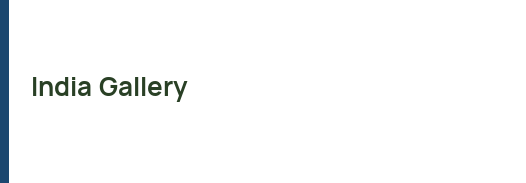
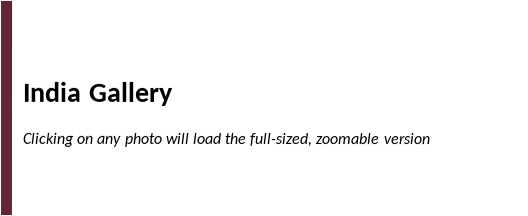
(189, 89) none -> [22,132,430,148] // Clicking on any photo will load the full-sized, zoomable version

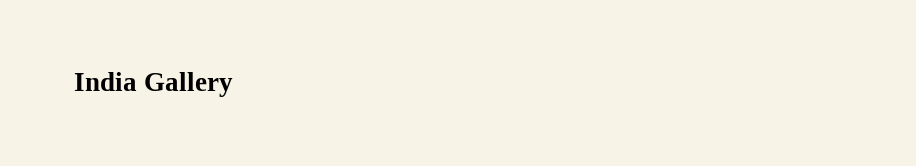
[22,132,430,148] // Clicking on any photo will load the full-sized, zoomable version -> (234, 84) none

